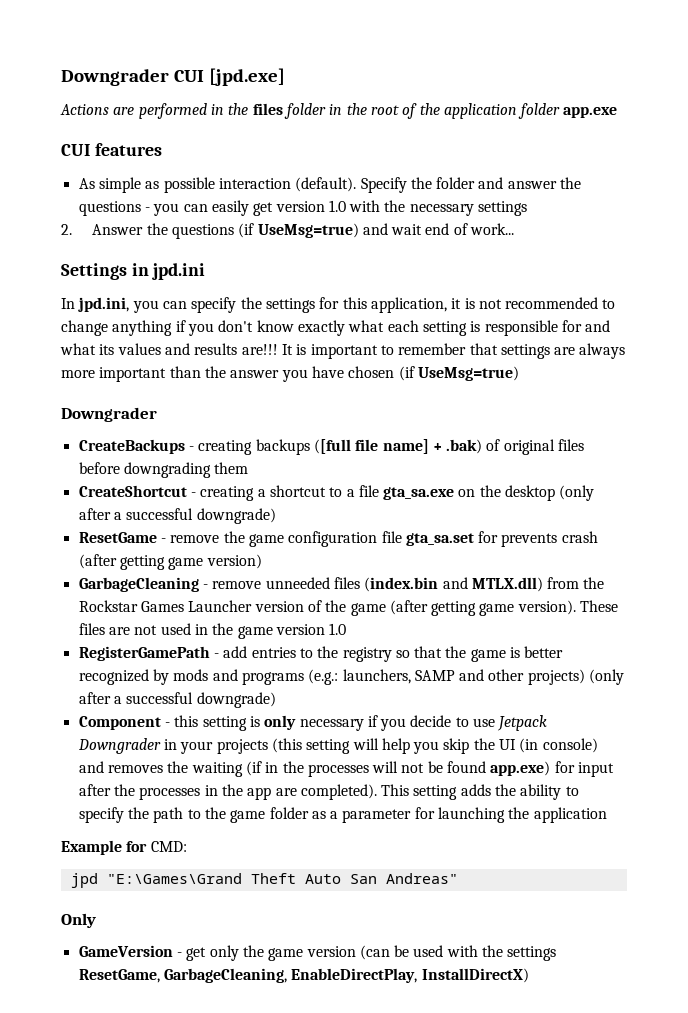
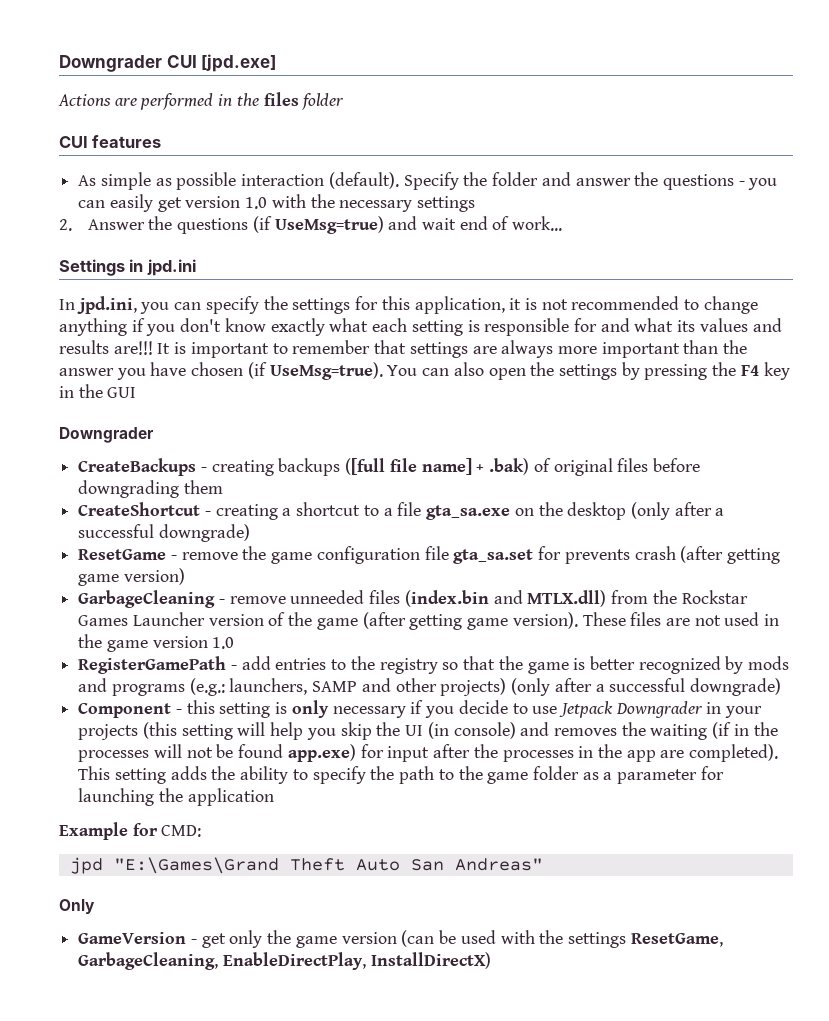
[329,103,618,119] in the root of the application folder app.exe -> (345, 101) none
[417,366,519,381] UseMsg=true) -> [269,362,790,380] [59,384,137,398] UseMsg=true). You can also open the settings by pressing the F4 key in the GUI

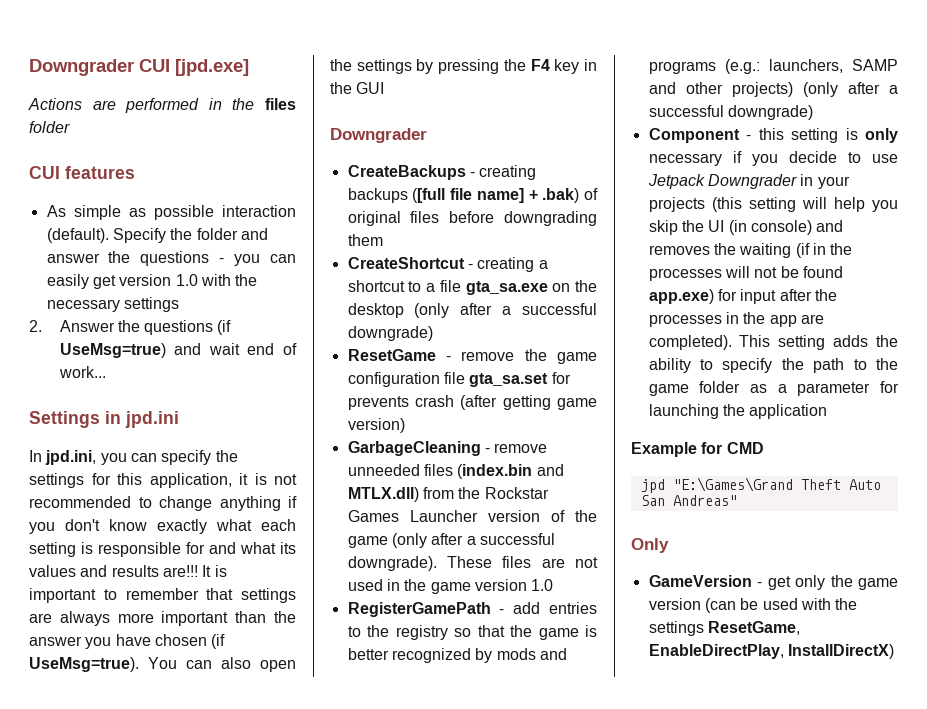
[362,612,578,630] (after getting game version). -> [391,533,555,548] [347,556,437,571] (only after a successful downgrade).
[161,825,202,837] CMD: -> [726,442,764,454] CMD
[78,952,219,970] GarbageCleaning, -> (800, 628) none

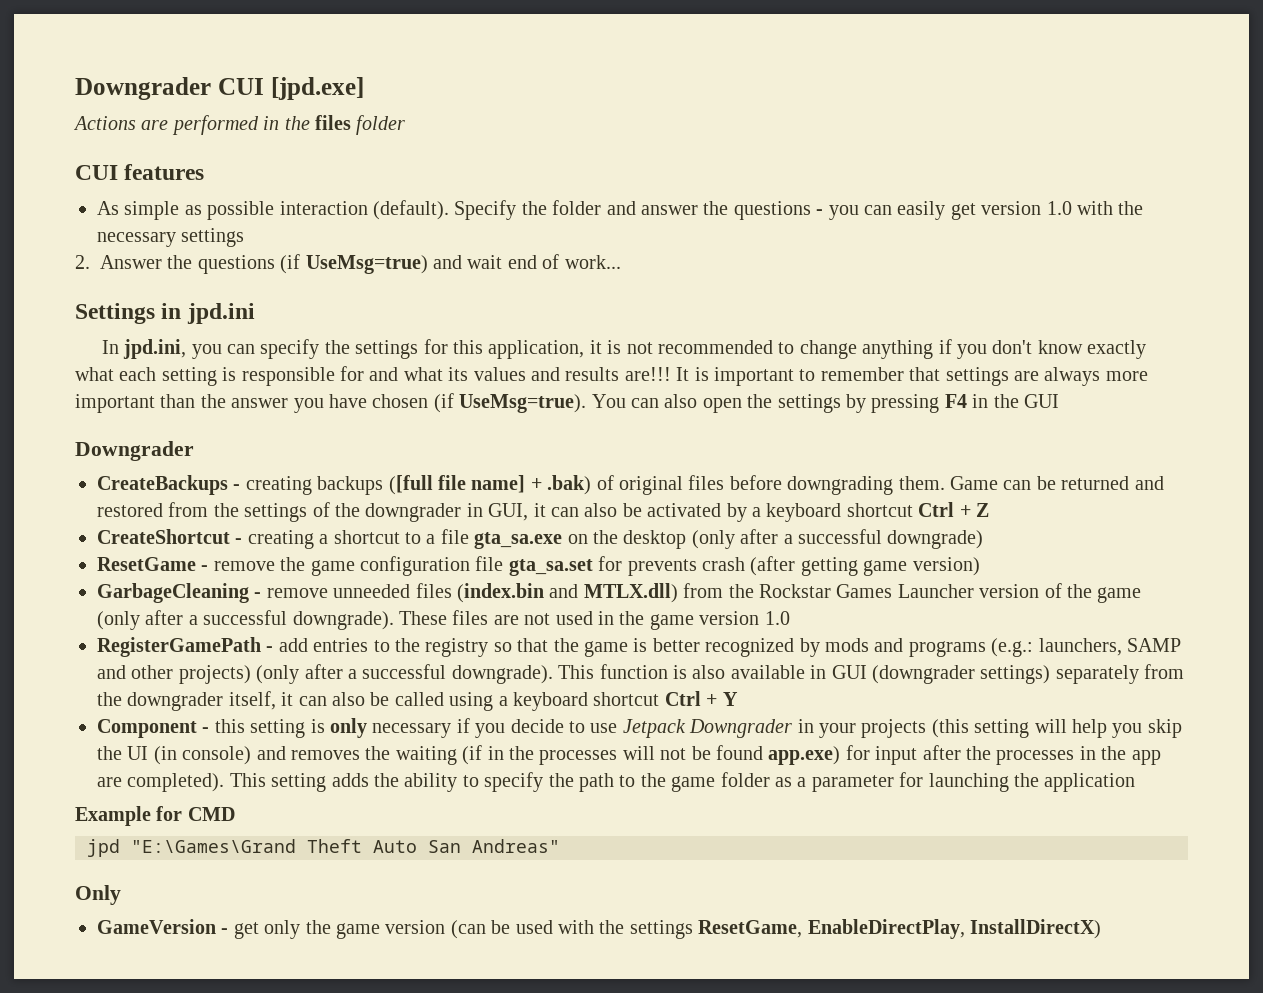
[503,59,580,74] the F4 key -> [944,394,967,408] F4
[347,234,383,246] them -> [898,476,1164,490] [97,502,989,522] them. Game can be returned and restored from the settings of the downgrader in GUI, it can also be activated by a keyboard shortcut Ctrl + Z
[727,105,813,120] downgrade) -> [451,664,1185,684] [97,691,738,711] downgrade). This function is also available in GUI (downgrader settings) separately from the downgrader itself, it can also be called using a keyboard shortcut Ctrl + Y

